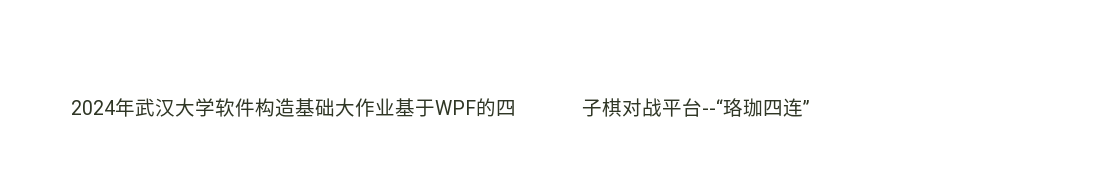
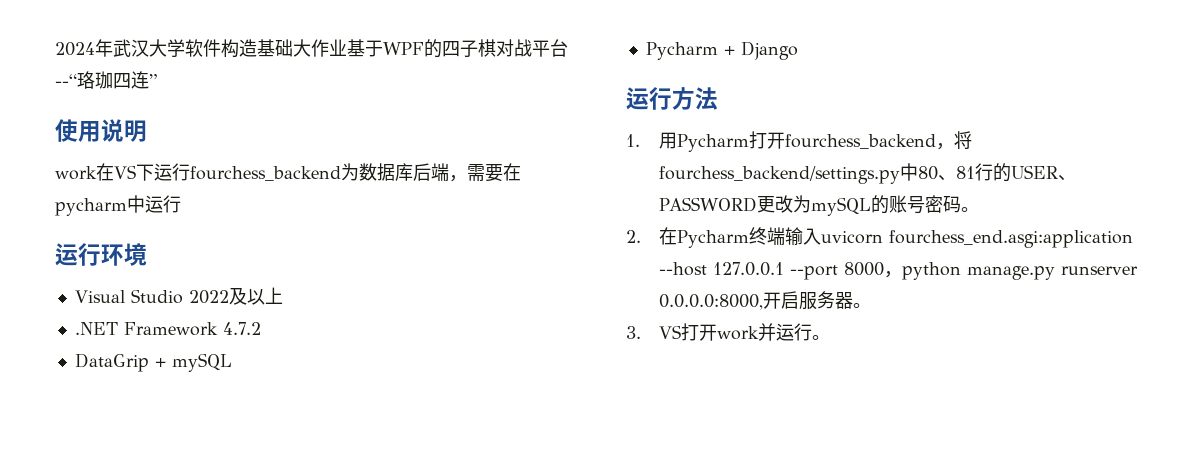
(810, 107) none -> [55,119,147,142] [55,163,521,182] [55,195,181,216] [55,243,147,266] [74,287,283,305] [74,322,261,336] [74,353,232,372] [645,41,798,60] [626,87,718,110] [626,131,972,152] [658,163,1076,184] [658,195,980,216] [626,227,1133,248] [658,262,1138,280] [658,291,871,310] [626,323,830,341] // 使用说明 // work在VS下运行fourchess_backend为数据库后端，需要在pycharm中运行 // 运行环境 // Visual Studio 2022及以上 // .NET Framework 4.7.2 // DataGrip + mySQL // Pycharm + Django // 运行方法 // 1.用Pycharm打开fourchess_backend，将fourchess_backend/settings.py中80、81行的USER、PASSWORD更改为mySQL的账号密码。 // 2.在Pycharm终端输入uvicorn fourchess_end.asgi:application --host 127.0.0.1 --port 8000，python manage.py runserver 0.0.0.0:8000,开启服务器。 // 3. VS打开work并运行。

